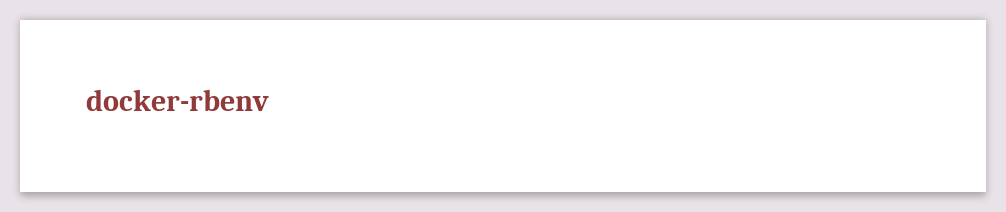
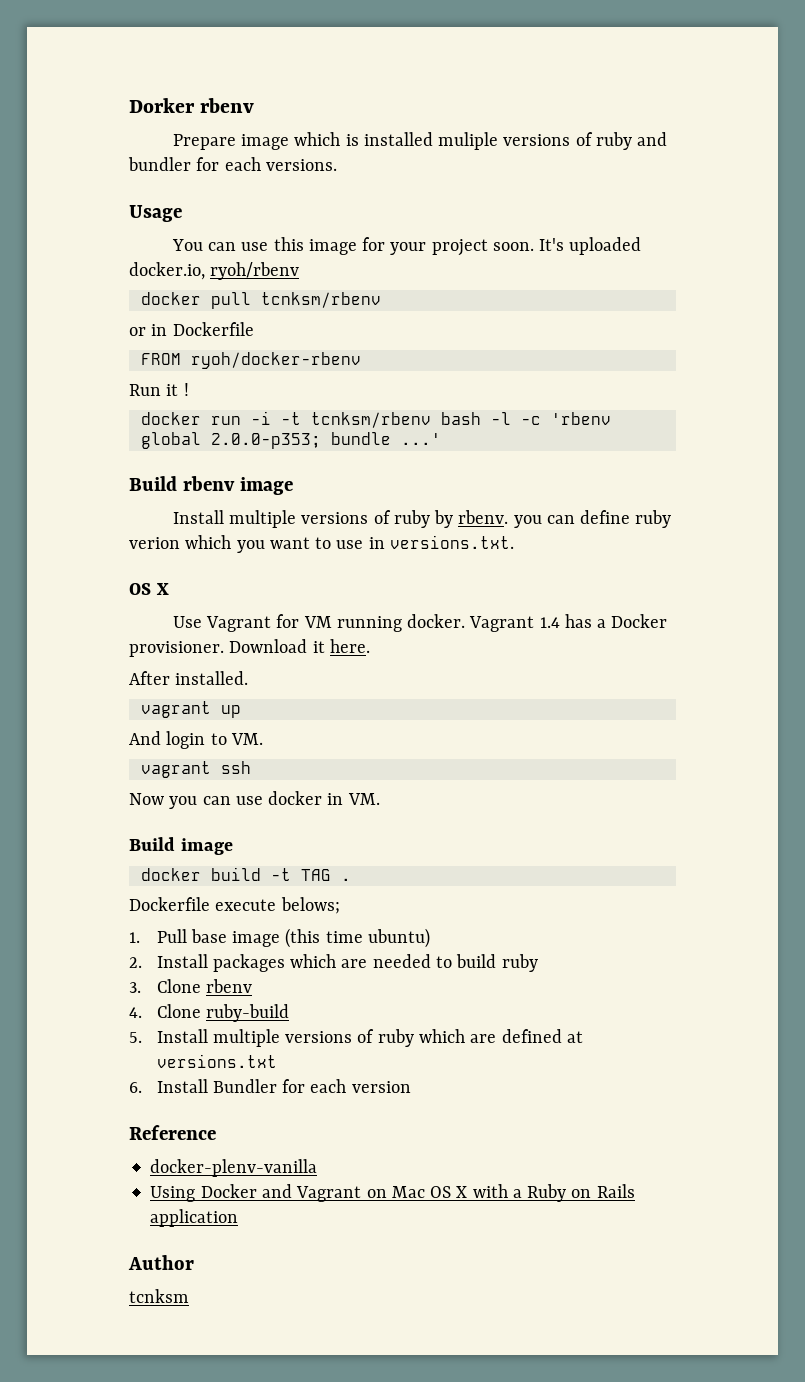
[86,89,269,111] docker-rbenv -> [129,98,255,113] [172,132,668,150] [128,157,337,171] [129,205,182,222] [171,237,642,256] [129,262,300,280] [140,292,381,309] [129,322,254,336] [140,352,361,369] [129,383,189,396] [140,411,611,428] [140,432,441,449] [129,476,293,495] [172,510,672,528] [129,535,514,553] [129,583,169,595] [172,614,668,632] [129,639,370,657] [129,671,249,685] [140,701,241,718] [129,731,263,749] [140,761,251,778] [129,791,380,809] [129,837,233,855] [140,867,351,881] [129,897,340,914] [129,928,431,948] [129,954,538,972] [129,979,252,993] [129,1004,289,1022] [129,1029,583,1047] [156,1054,277,1068] [129,1079,411,1093] [129,1125,216,1140] [150,1159,318,1177] [150,1184,635,1202] [150,1209,239,1227] [128,1255,194,1270] [129,1289,189,1303] Dorker rbenv // Prepare image which is installed muliple versions of ruby and bundler for each versions. // Usage // You can use this image for your project soon. It's uploaded docker.io, ryoh/rbenv // docker pull tcnksm/rbenv // or in Dockerfile // FROM ryoh/docker-rbenv // Run it ! // docker run -i -t tcnksm/rbenv bash -l -c 'rbenv global 2.0.0-p353; bundle ...' // Build rbenv image // Install multiple versions of ruby by rbenv. you can define ruby verion which you want to use in versions.txt. // OS X // Use Vagrant for VM running docker. Vagrant 1.4 has a Docker provisioner. Download it here. // After installed. // vagrant up // And login to VM. // vagrant ssh // Now you can use docker in VM. // Build image // docker build -t TAG . // Dockerfile execute belows; // 1. Pull base image (this time ubuntu) // 2. Install packages which are needed to build ruby // 3. Clone rbenv // 4. Clone ruby-build // 5. Install multiple versions of ruby which are defined at versions.txt // 6. Install Bundler for each version // Reference // docker-plenv-vanilla // Using Docker and Vagrant on Mac OS X with a Ruby on Rails application // Author // tcnksm

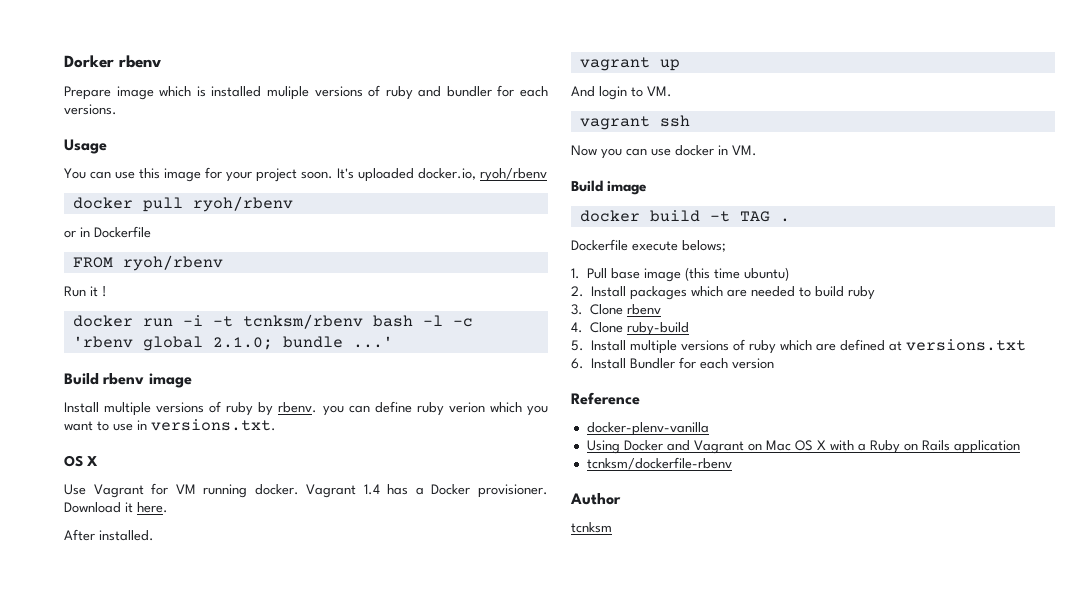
[260,292,381,308] tcnksm/rbenv -> [192,196,293,212] ryoh/rbenv
[190,352,361,369] ryoh/docker-rbenv -> [122,255,223,271] ryoh/rbenv
[210,433,321,449] 2.0.0-p353; -> [212,337,273,350] 2.1.0;
(239, 1218) none -> [586,457,732,470] // tcnksm/dockerfile-rbenv

